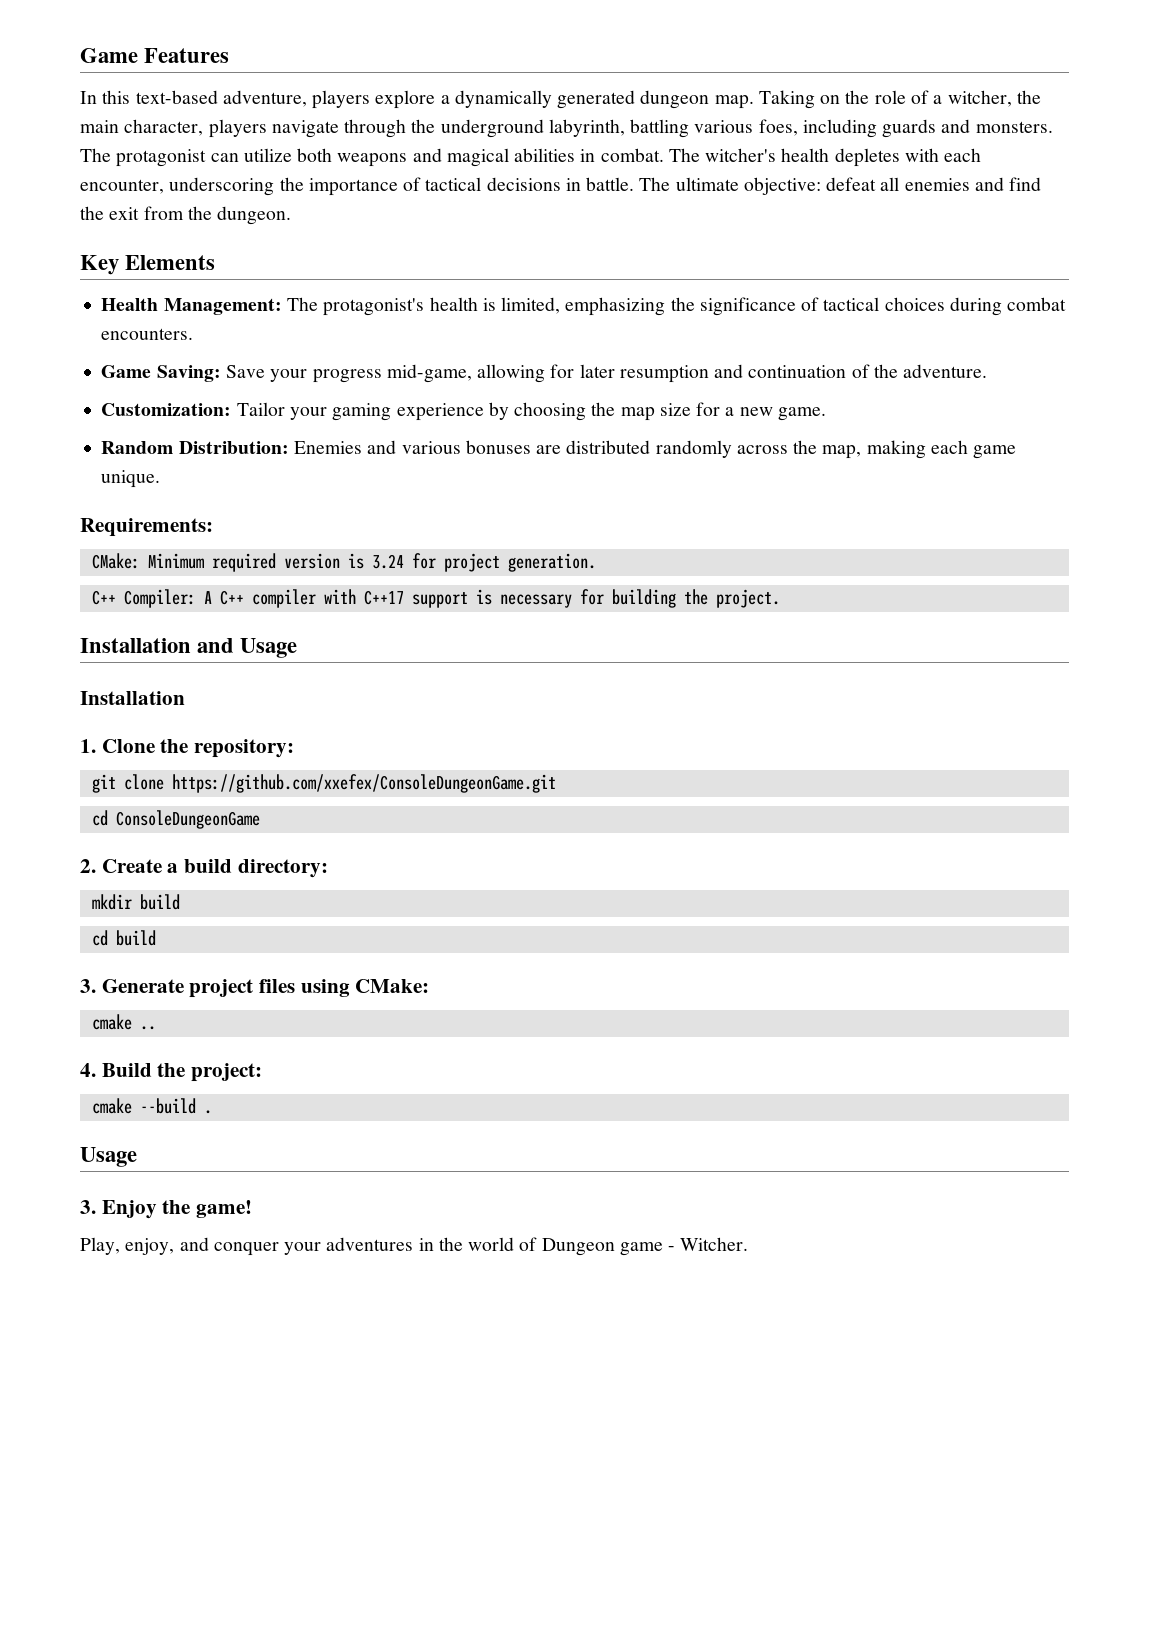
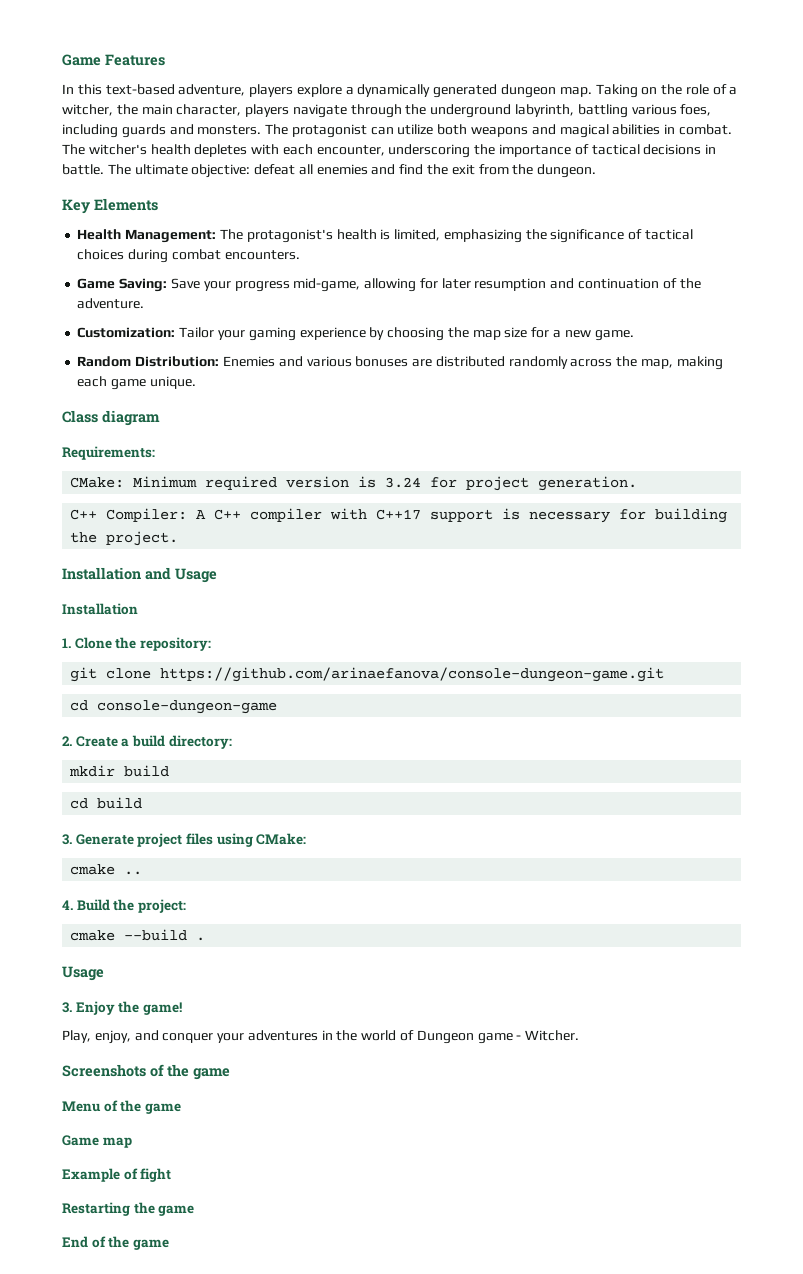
(161, 479) none -> [62,410,160,426] // Class diagram
[171,774,556,793] [91,810,260,829] https://github.com/xxefex/ConsoleDungeonGame.git // cd ConsoleDungeonGame -> [160,667,665,682] [70,700,278,714] https://github.com/arinaefanova/console-dungeon-game.git // cd console-dungeon-game
(749, 1244) none -> [62,1064,230,1080] [62,1100,181,1114] [62,1135,132,1148] [62,1168,172,1182] [62,1202,195,1216] [62,1236,169,1250] // Screenshots of the game // Menu of the game // Game map // Example of fight // Restarting the game // End of the game

